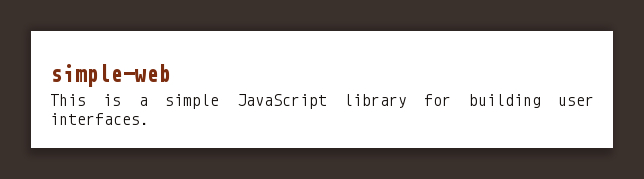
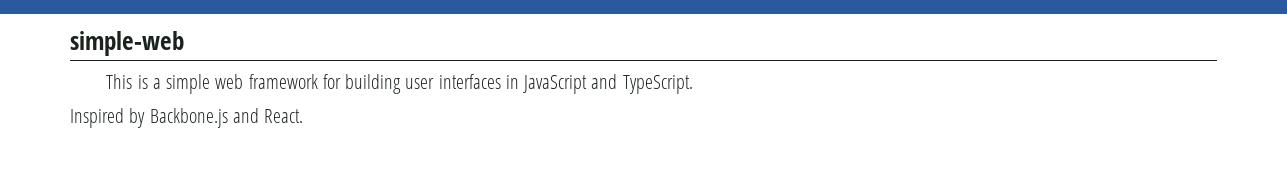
[236,94,407,109] JavaScript library -> [215,74,318,89] web framework
[50,113,149,125] interfaces. -> [438,74,693,94] [70,108,304,128] interfaces in JavaScript and TypeScript. // Inspired by Backbone.js and React.

